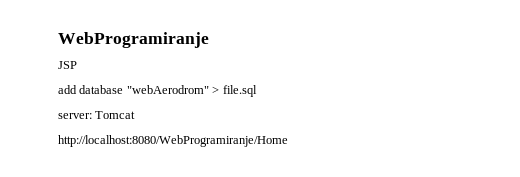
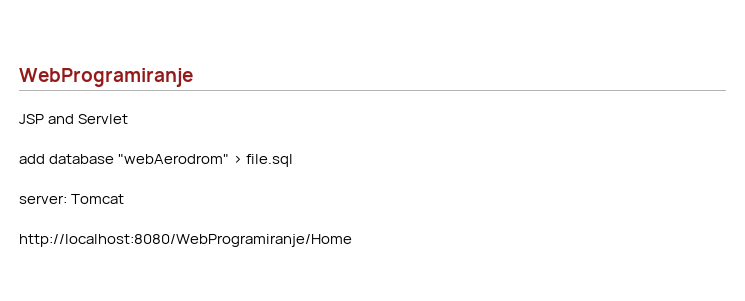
(77, 65) none -> [48,114,129,124] and Servlet

